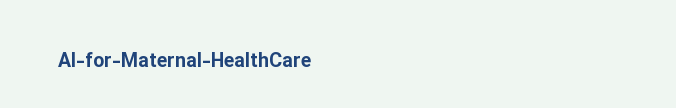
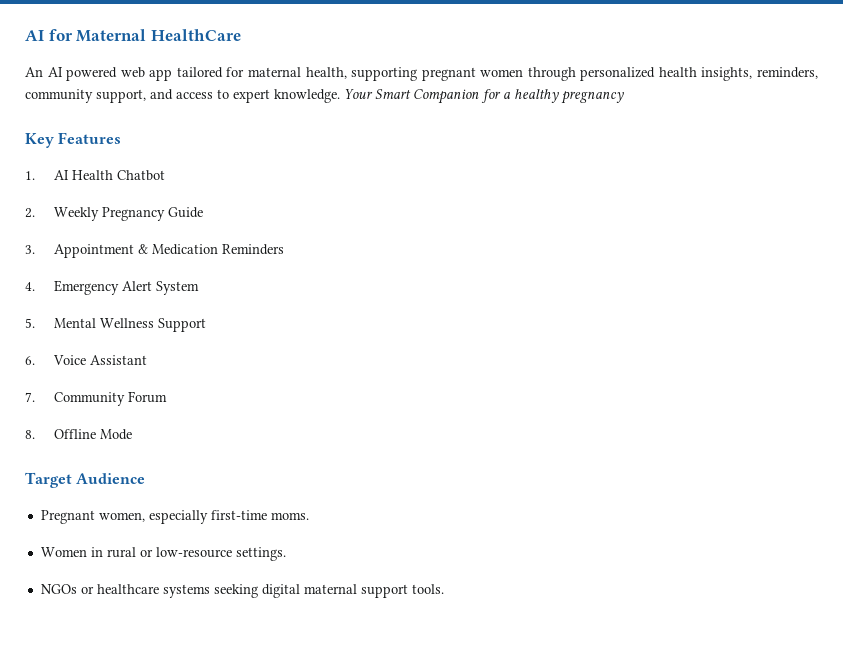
[58,52,311,67] AI-for-Maternal-HealthCare -> [25,29,241,42] [25,67,818,81] [25,89,624,104] [25,132,122,148] [25,170,165,181] [25,207,203,221] [25,244,284,258] [25,280,199,295] [25,318,206,332] [25,355,147,365] [25,391,167,406] [25,429,132,440] [25,472,146,488] [40,510,309,524] [40,547,286,561] [40,584,444,598] AI for Maternal HealthCare // An AI powered web app tailored for maternal health, supporting pregnant women through personalized health insights, reminders, community support, and access to expert knowledge. Your Smart Companion for a healthy pregnancy // Key Features // 1. AI Health Chatbot // 2. Weekly Pregnancy Guide // 3. Appointment & Medication Reminders // 4. Emergency Alert System // 5. Mental Wellness Support // 6. Voice Assistant // 7. Community Forum // 8. Offline Mode // Target Audience // Pregnant women, especially first-time moms. // Women in rural or low-resource settings. // NGOs or healthcare systems seeking digital maternal support tools.

